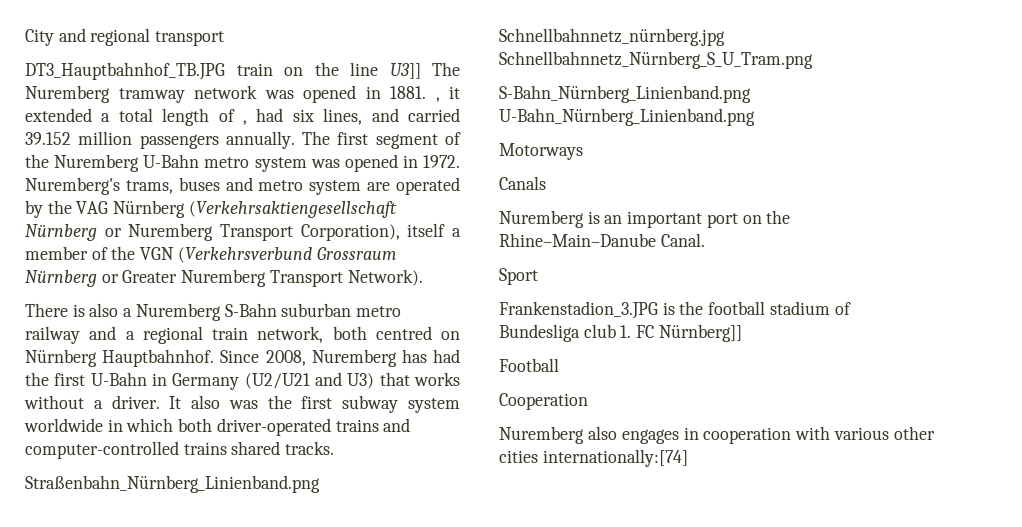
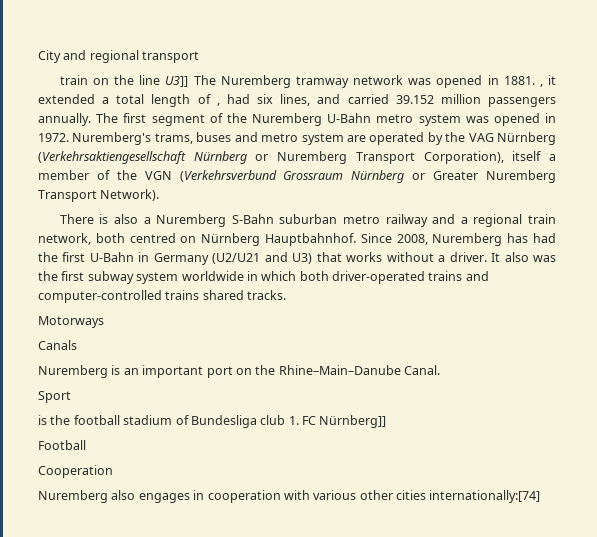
[25,62,225,80] DT3_Hauptbahnhof_TB.JPG -> (200, 57) none
[25,475,320,493] [499,28,725,46] [499,51,813,69] [499,85,751,103] [499,108,755,126] // Straßenbahn_Nürnberg_Linienband.png Schnellbahnnetz_nürnberg.jpg Schnellbahnnetz_Nürnberg_S_U_Tram.png // S-Bahn_Nürnberg_Linienband.png U-Bahn_Nürnberg_Linienband.png -> (287, 295) none
[499,301,658,319] Frankenstadion_3.JPG -> (71, 397) none

